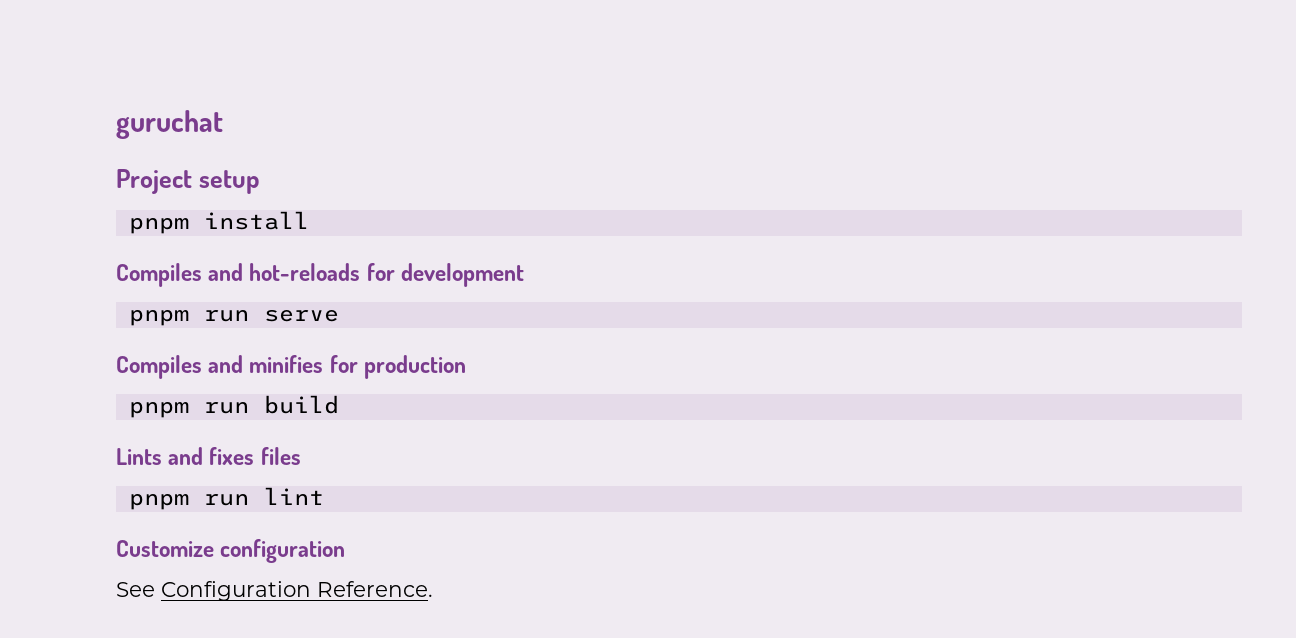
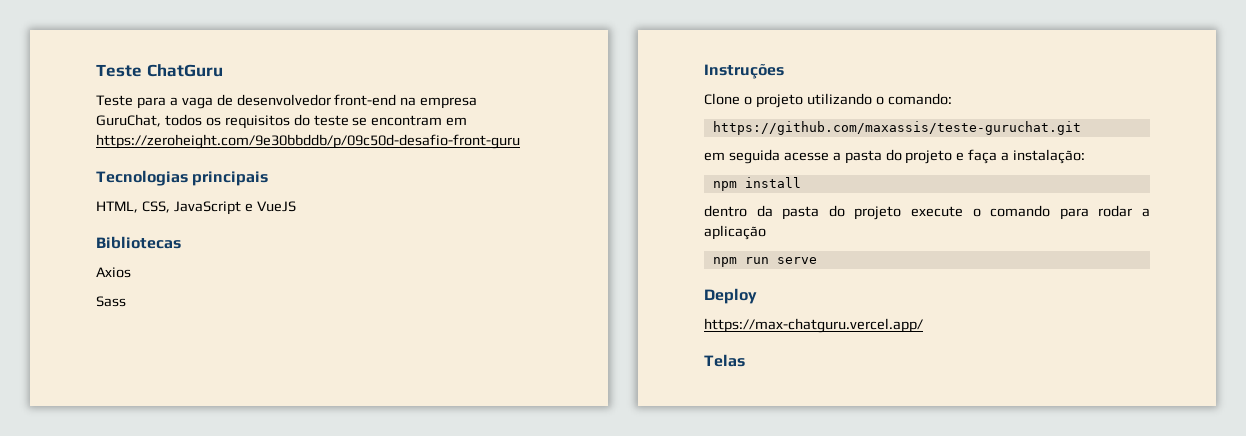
[116,110,223,139] [116,169,261,194] [128,211,309,234] [116,263,524,287] [128,309,339,326] [116,355,466,379] [128,395,339,418] [116,447,301,465] [128,487,324,510] [116,539,346,563] [116,581,433,601] guruchat // Project setup // pnpm install // Compiles and hot-reloads for development // pnpm run serve // Compiles and minifies for production // pnpm run build // Lints and fixes files // pnpm run lint // Customize configuration // See Configuration Reference. -> [96,64,223,77] [96,94,478,109] [96,114,468,129] [96,134,520,149] [96,170,269,186] [96,201,296,215] [96,236,181,249] [96,267,131,278] [96,296,126,307] [704,63,784,79] [704,93,952,108] [712,121,1081,135] [704,149,1086,164] [712,177,801,191] [704,205,1150,220] [704,225,766,240] [712,257,817,267] [704,288,757,304] [704,318,923,333] [704,354,745,367] Teste ChatGuru // Teste para a vaga de desenvolvedor front-end na empresa GuruChat, todos os requisitos do teste se encontram em https://zeroheight.com/9e30bbddb/p/09c50d-desafio-front-guru // Tecnologias principais // HTML, CSS, JavaScript e VueJS // Bibliotecas // Axios // Sass // Instruções // Clone o projeto utilizando o comando: // https://github.com/maxassis/teste-guruchat.git // em seguida acesse a pasta do projeto e faça a instalação: // npm install // dentro da pasta do projeto execute o comando para rodar a aplicação // npm run serve // Deploy // https://max-chatguru.vercel.app/ // Telas

